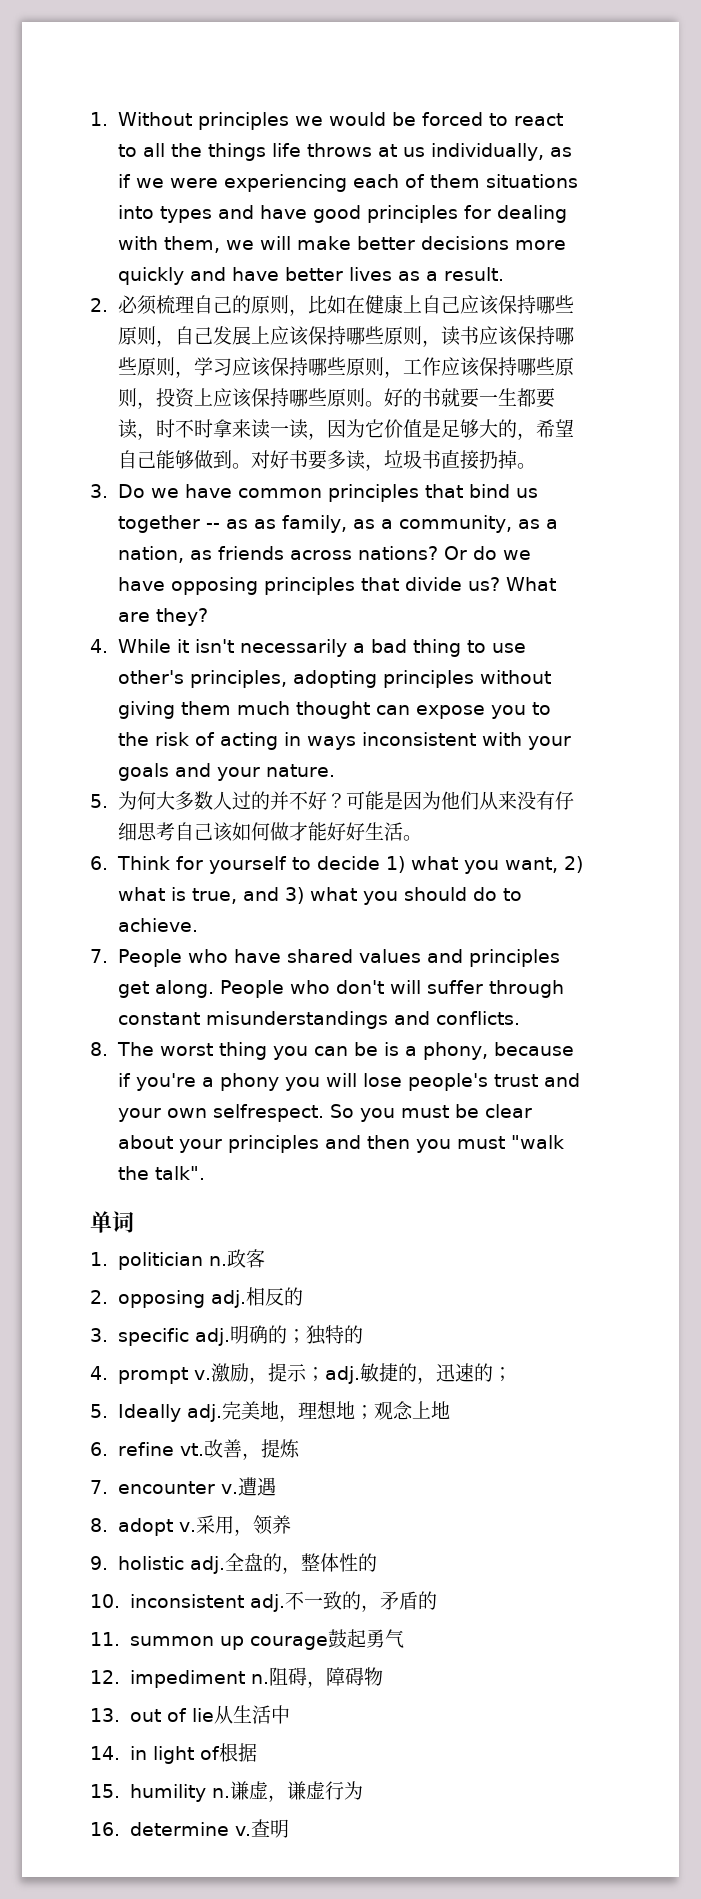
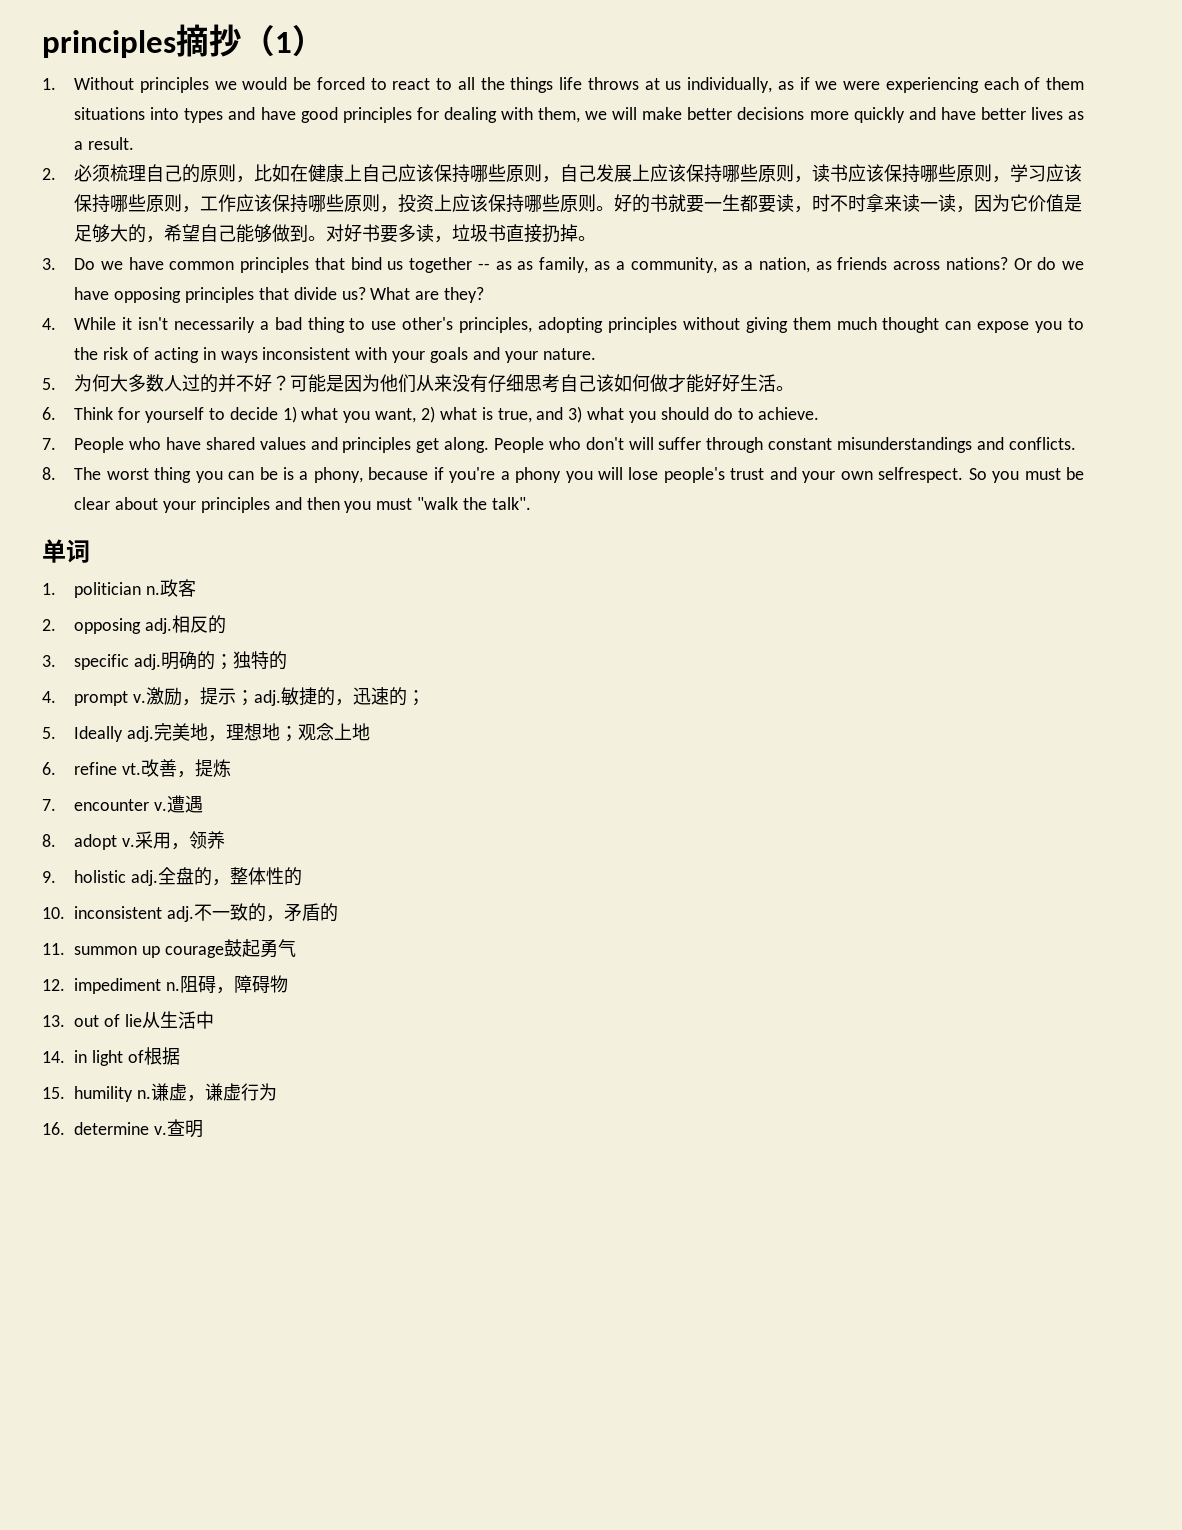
(90, 119) none -> [42,24,325,58] principles摘抄（1） //

